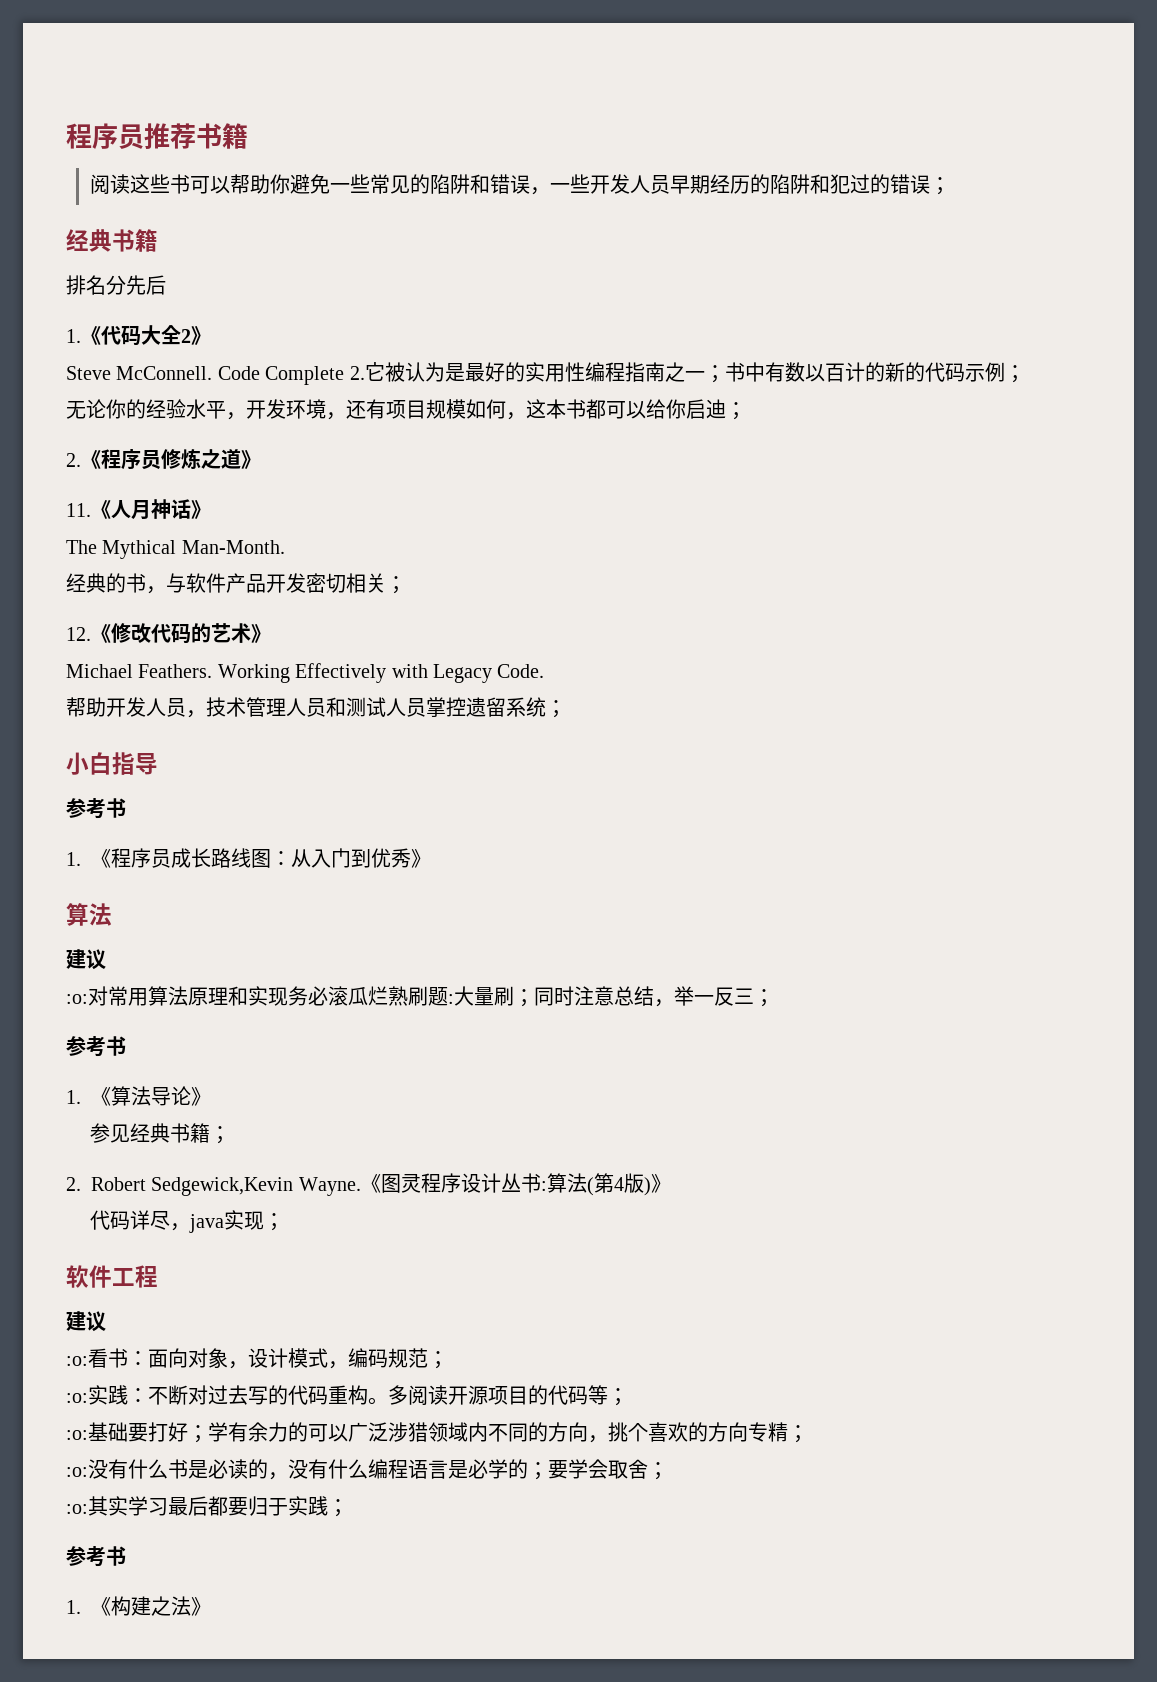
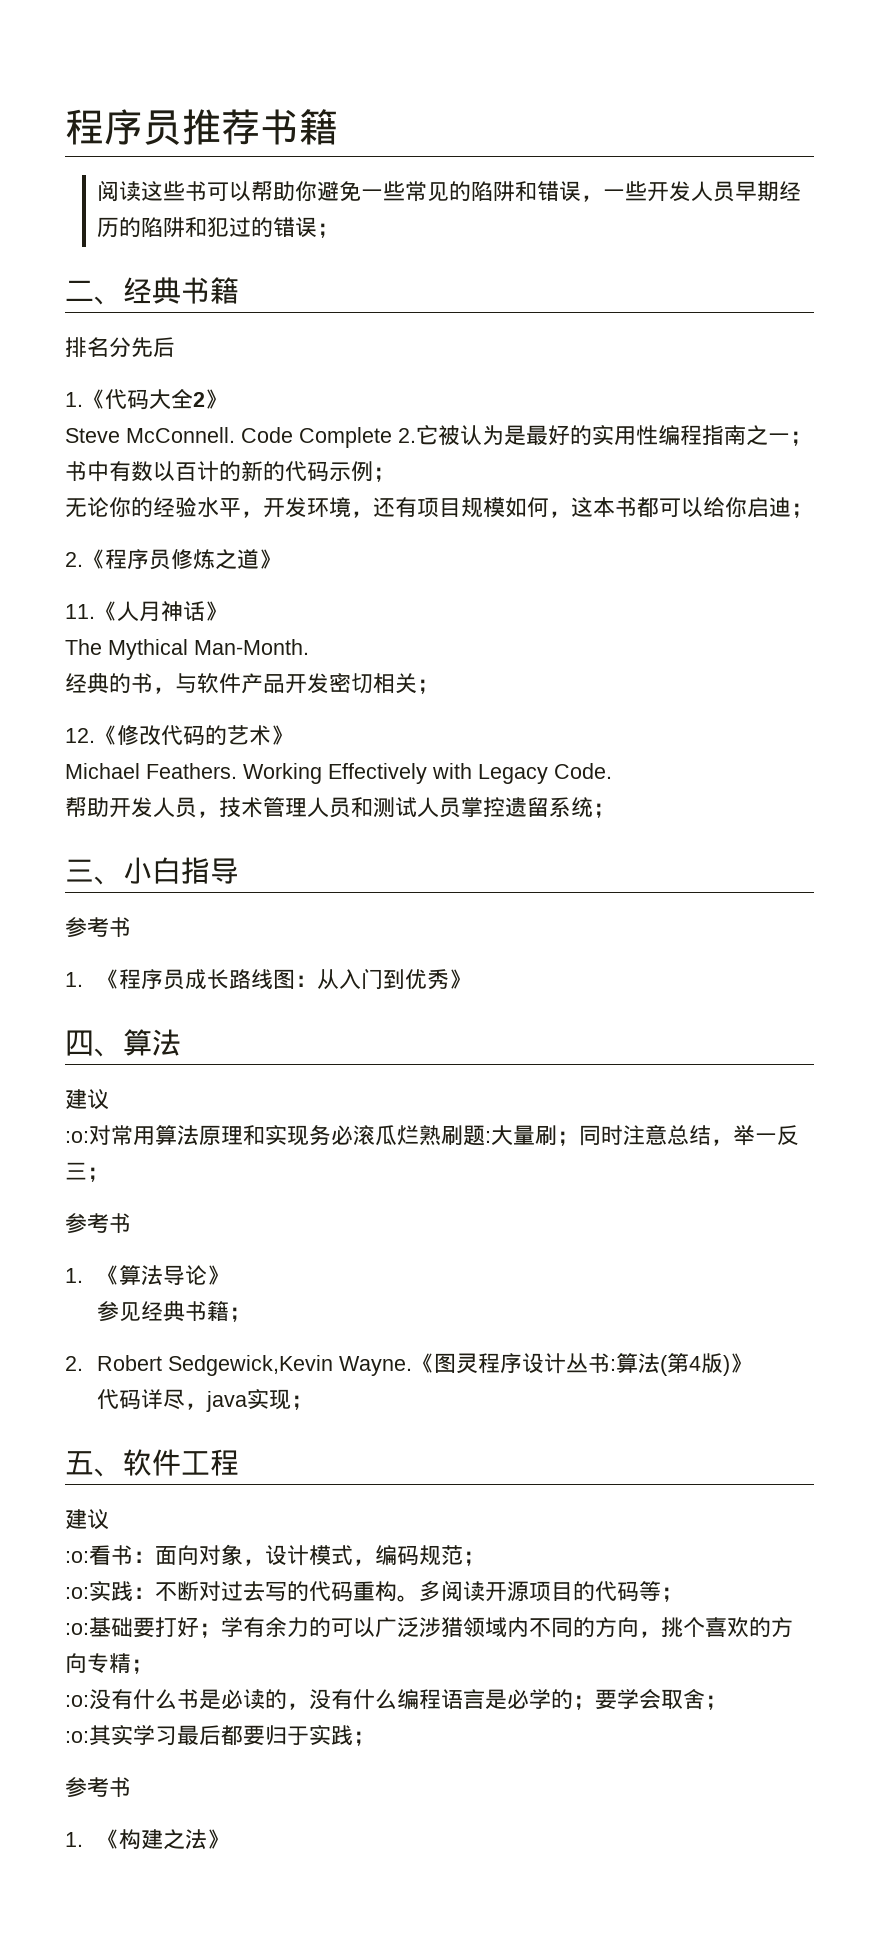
(951, 186) none -> [65,280,123,305] 二、
(566, 709) none -> [65,859,123,885] 三、
(431, 858) none -> [65,1030,123,1057] 四、
(285, 1222) none -> [65,1451,123,1477] 五、

